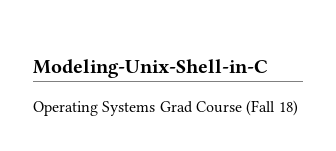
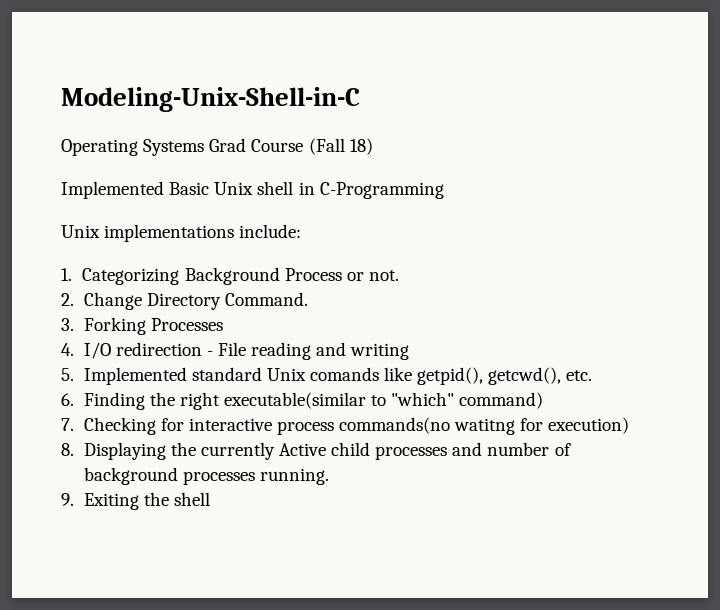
(298, 108) none -> [61,181,444,199] [61,224,302,242] [61,267,399,285] [61,292,308,310] [61,317,223,335] [61,342,410,360] [61,367,593,385] [61,392,544,410] [61,417,630,435] [61,442,571,460] [83,467,329,485] [61,492,210,510] // Implemented Basic Unix shell in C-Programming // Unix implementations include: // 1. Categorizing Background Process or not. // 2. Change Directory Command. // 3. Forking Processes // 4. I/O redirection - File reading and writing // 5. Implemented standard Unix comands like getpid(), getcwd(), etc. // 6. Finding the right executable(similar to "which" command) // 7. Checking for interactive process commands(no watitng for execution) // 8. Displaying the currently Active child processes and number of background processes running. // 9. Exiting the shell

